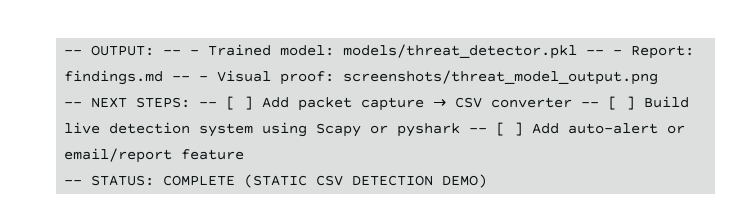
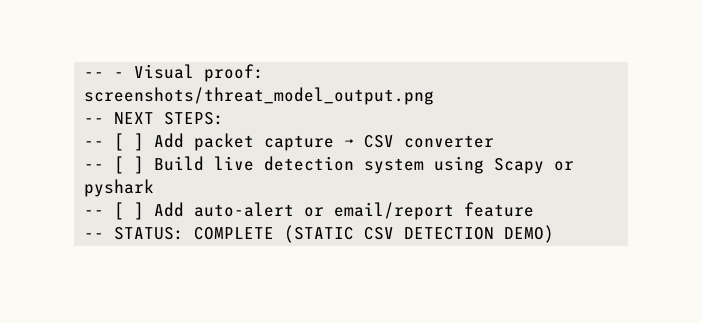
[63,44,694,59] [63,70,190,85] -- OUTPUT: -- - Trained model: models/threat_detector.pkl -- - Report: findings.md -- -> [84,72,105,78] --
(190, 102) none -> (225, 118) //
(572, 102) none -> (495, 141) //
(460, 130) none -> (155, 188) //

